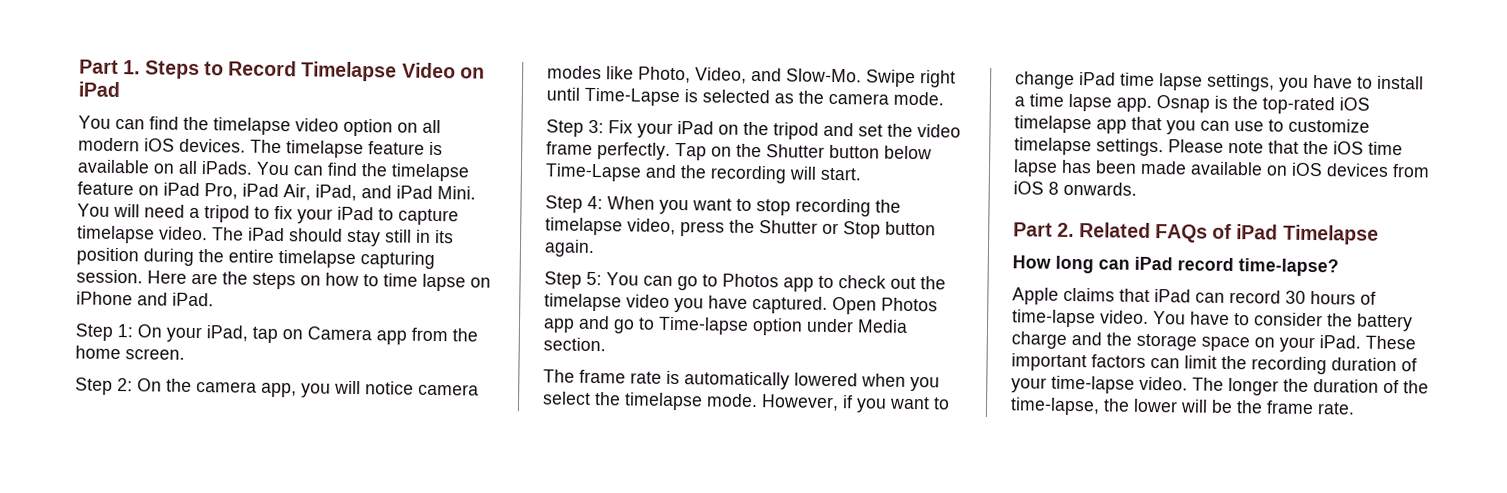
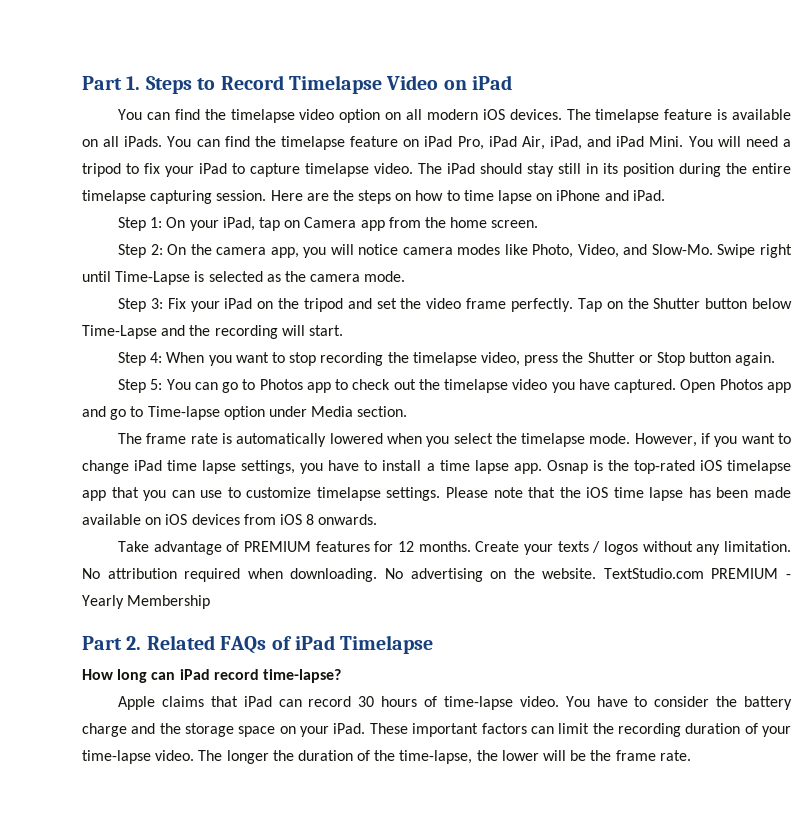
(1137, 188) none -> [118,541,791,555] [82,568,792,582] [82,595,211,609] // Take advantage of PREMIUM features for 12 months. Create your texts / logos without any limitation. No attribution required when downloading. No advertising on the website. TextStudio.com PREMIUM - Yearly Membership

